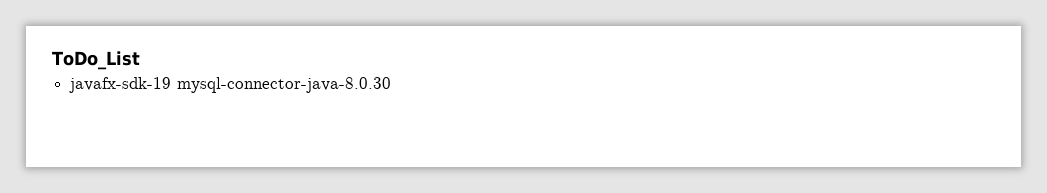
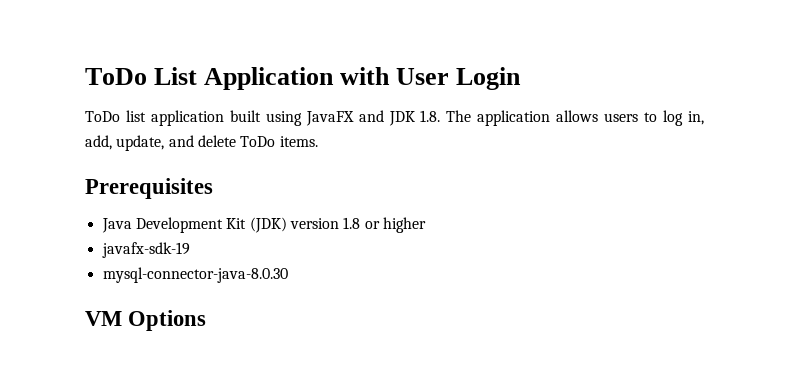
[52,51,140,70] ToDo_List -> [85,67,522,90] [85,110,705,126] [85,135,318,151] [85,178,213,199] [101,217,426,233] ToDo List Application with User Login // ToDo list application built using JavaFX and JDK 1.8. The application allows users to log in, add, update, and delete ToDo items. // Prerequisites // Java Development Kit (JDK) version 1.8 or higher
(172, 85) none -> (190, 250) //
(392, 85) none -> [85,310,207,331] // VM Options

